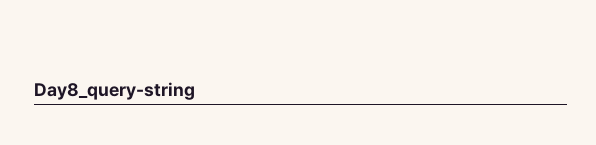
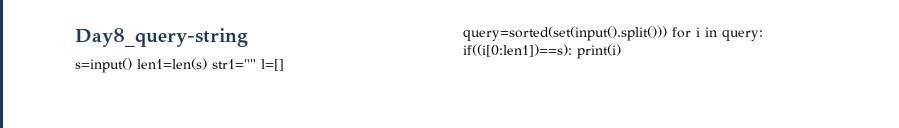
(195, 91) none -> [75,58,284,73] [463,26,763,41] [463,44,621,59] // s=input() len1=len(s) str1="" l=[] query=sorted(set(input().split())) for i in query: if((i[0:len1])==s): print(i)

